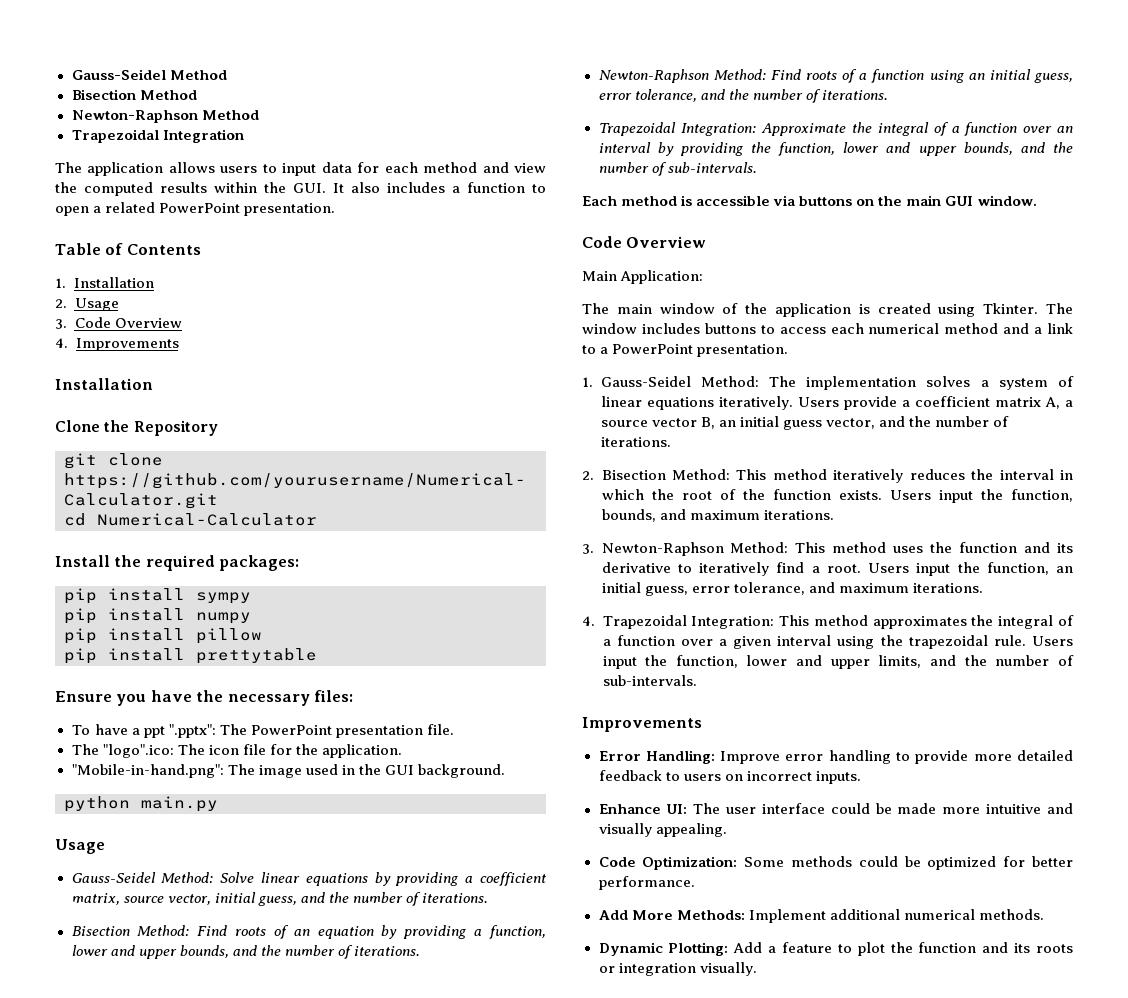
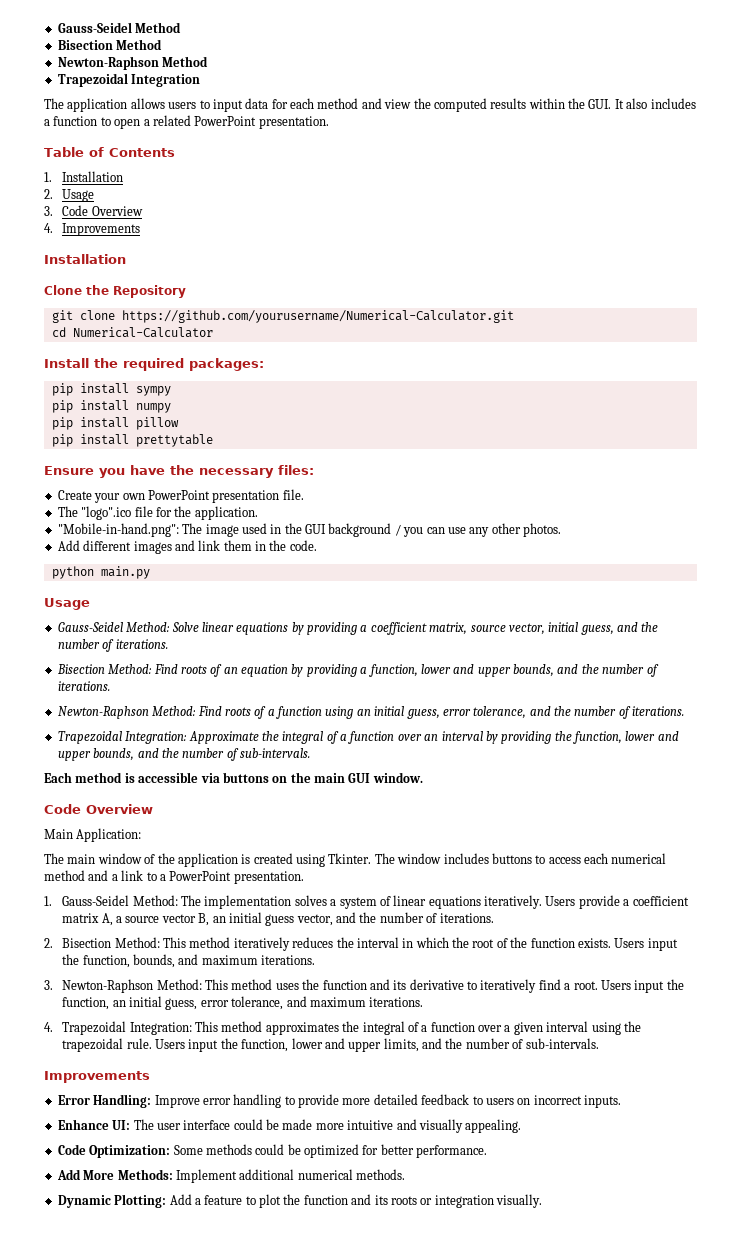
[71,724,247,738] To have a ppt ".pptx": The -> [57,490,145,503] Create your own
[102,744,239,758] "logo".ico: The icon -> [81,506,132,520] "logo".ico
[417,764,505,778] background. -> [328,523,561,537] [57,540,317,554] background / you can use any other photos. // Add different images and link them in the code.

